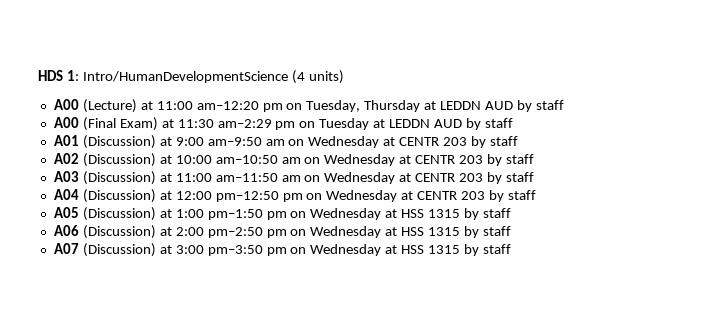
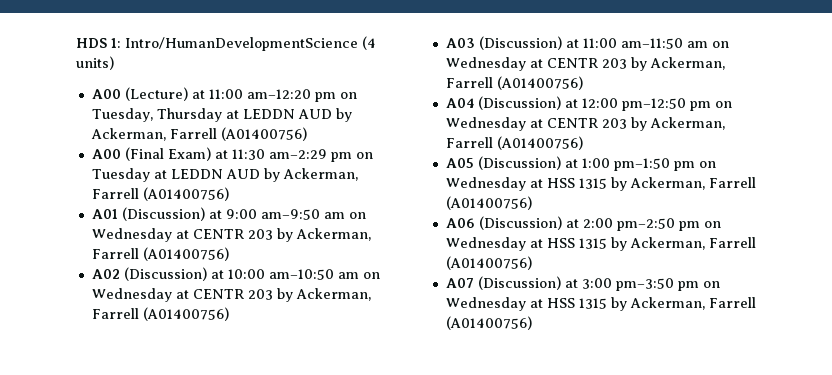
[535,100,564,110] staff -> [90,127,307,141] Ackerman, Farrell (A01400756)
[484,118,513,128] staff -> [282,168,358,181] [91,187,229,201] Ackerman, Farrell (A01400756)
[489,136,518,146] staff -> [295,228,371,241] [91,247,229,261] Ackerman, Farrell (A01400756)
[505,154,534,164] staff -> [295,288,371,301] [91,307,229,321] Ackerman, Farrell (A01400756)
[505,172,534,182] staff -> [649,57,725,70] [445,76,583,90] Ackerman, Farrell (A01400756)
[507,190,536,200] staff -> [649,117,725,130] [445,136,583,150] Ackerman, Farrell (A01400756)
[482,208,511,218] staff -> [629,177,756,190] [445,196,532,210] Ackerman, Farrell (A01400756)
[482,226,511,236] staff -> [629,237,756,250] [445,256,532,270] Ackerman, Farrell (A01400756)
[482,244,511,254] staff -> [629,297,756,310] [445,316,532,330] Ackerman, Farrell (A01400756)

